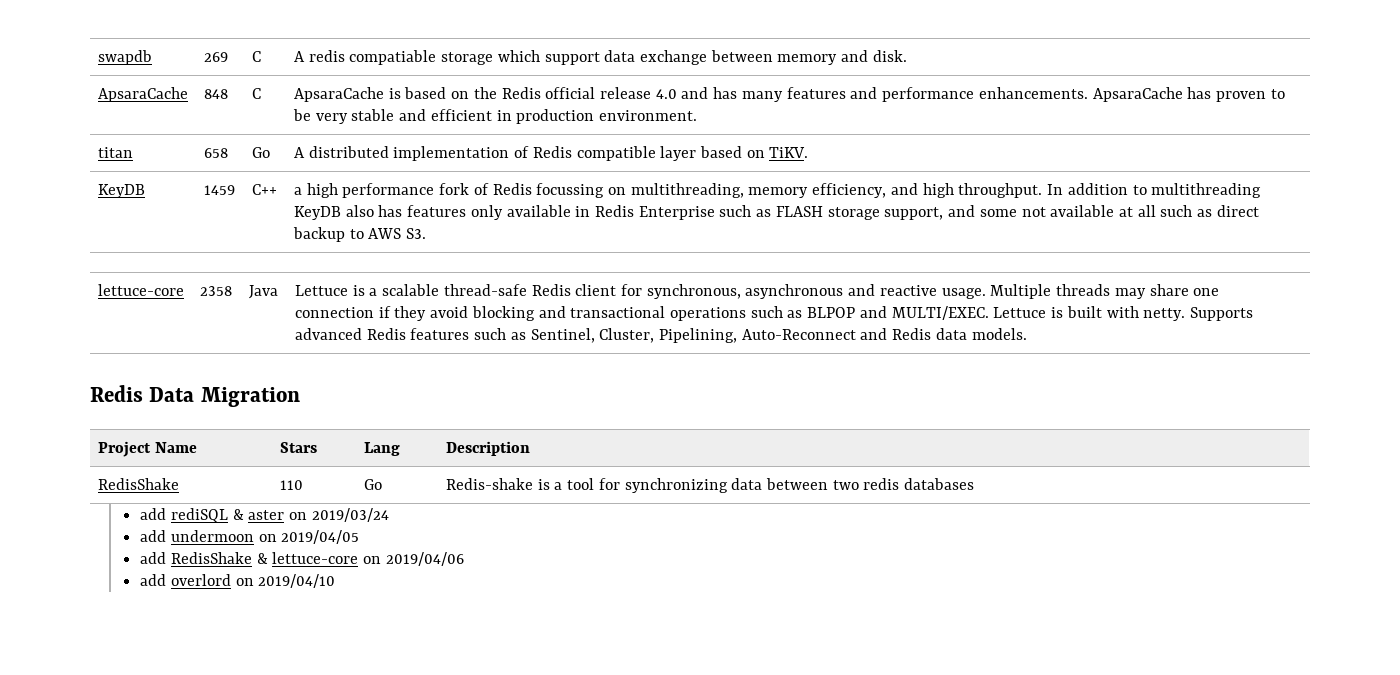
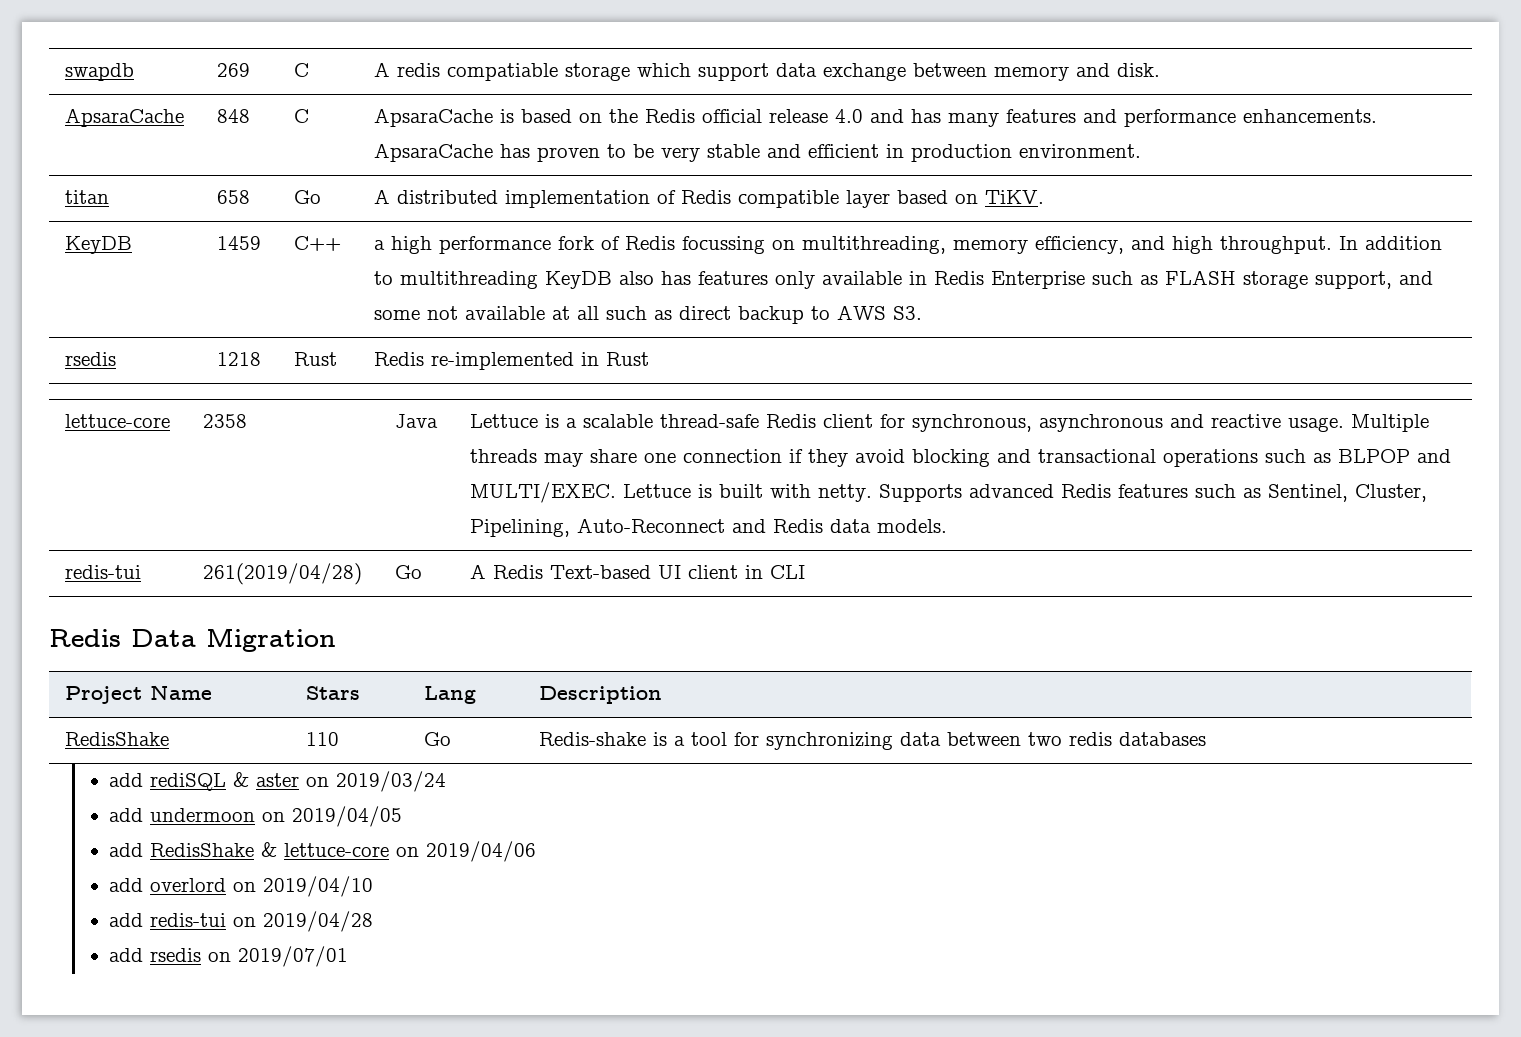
(427, 233) none -> [65,352,117,366] [217,352,262,366] [294,352,338,366] [374,352,650,370] // rsedis | 1218 | Rust | Redis re-implemented in Rust
(1027, 334) none -> [65,565,142,579] [203,563,363,585] [395,565,423,579] [470,564,806,579] // redis-tui | 261(2019/04/28) | Go | A Redis Text-based UI client in CLI
(336, 581) none -> [109,911,374,932] [109,946,349,967] // add redis-tui on 2019/04/28 // add rsedis on 2019/07/01

